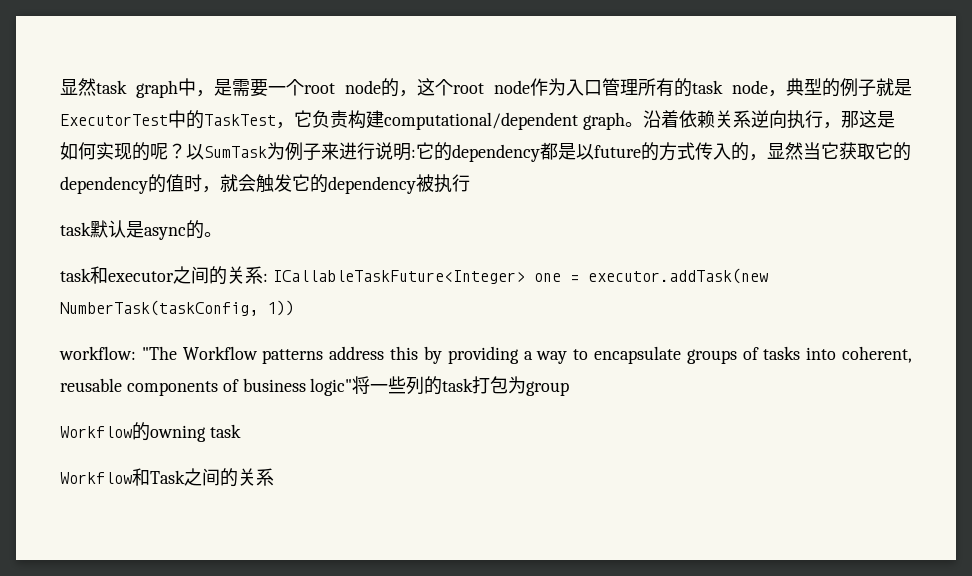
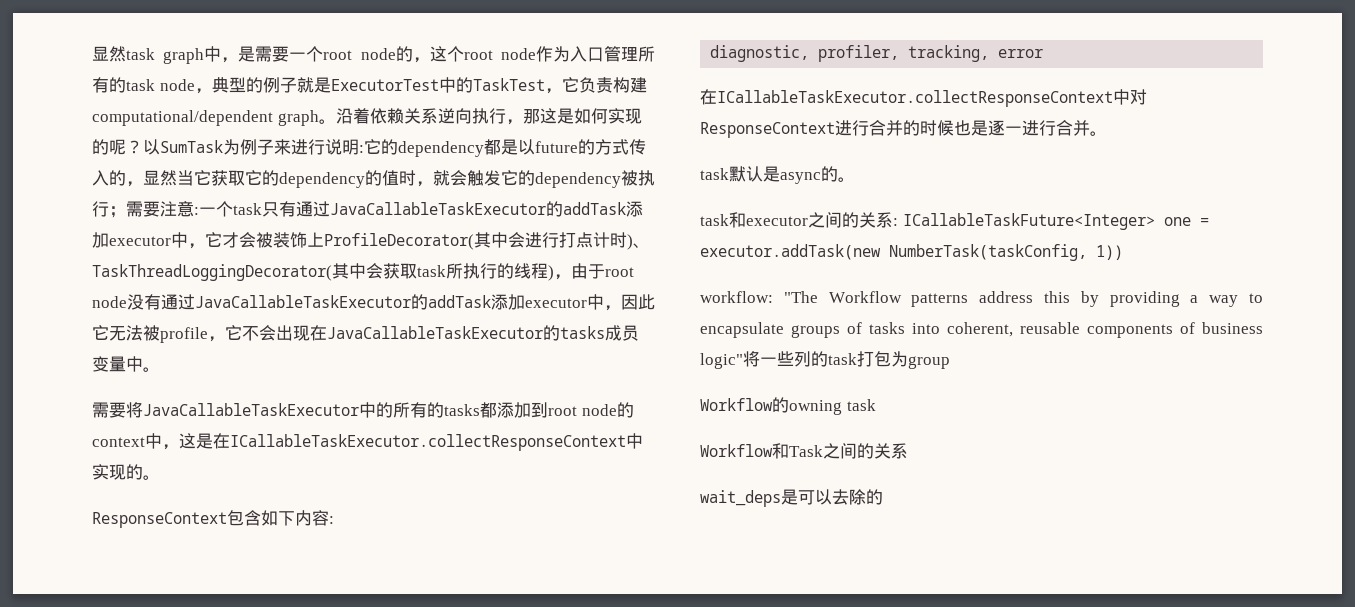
(470, 183) none -> [109,201,643,218] [92,232,650,250] [92,263,634,281] [92,294,655,311] [92,325,639,343] [92,356,160,372] [92,402,634,418] [92,433,643,451] [92,464,160,480] [92,510,334,528] [710,45,1044,62] [700,89,1147,107] [700,120,1107,138] ；需要注意:一个task只有通过JavaCallableTaskExecutor的addTask添加executor中，它才会被装饰上ProfileDecorator(其中会进行打点计时)、TaskThreadLoggingDecorator(其中会获取task所执行的线程)，由于root node没有通过JavaCallableTaskExecutor的addTask添加executor中，因此它无法被profile，它不会出现在JavaCallableTaskExecutor的tasks成员变量中。 // 需要将JavaCallableTaskExecutor中的所有的tasks都添加到root node的context中，这是在ICallableTaskExecutor.collectResponseContext中实现的。 // ResponseContext包含如下内容: // diagnostic, profiler, tracking, error // 在ICallableTaskExecutor.collectResponseContext中对ResponseContext进行合并的时候也是逐一进行合并。
(274, 477) none -> [700,489,883,507] // wait_deps是可以去除的

